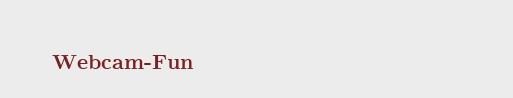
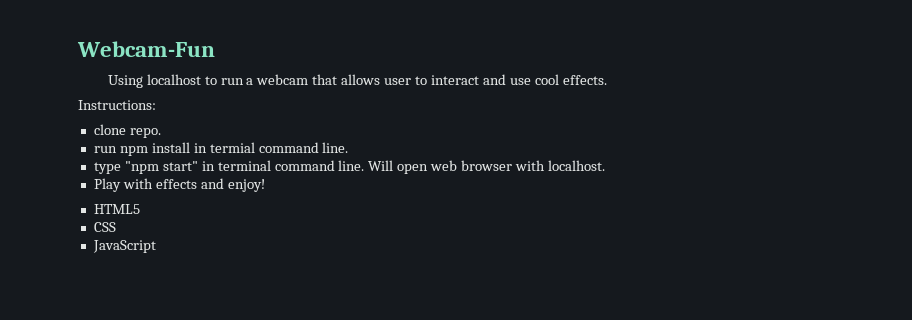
(193, 62) none -> [107,74,607,88] [78,100,156,110] [93,124,161,138] [93,142,349,156] [93,160,605,174] [93,178,265,192] [93,204,140,214] [93,222,116,232] [92,240,156,253] // Using localhost to run a webcam that allows user to interact and use cool effects. // Instructions: // clone repo. // run npm install in termial command line. // type "npm start" in terminal command line. Will open web browser with localhost. // Play with effects and enjoy! // HTML5 // CSS // JavaScript

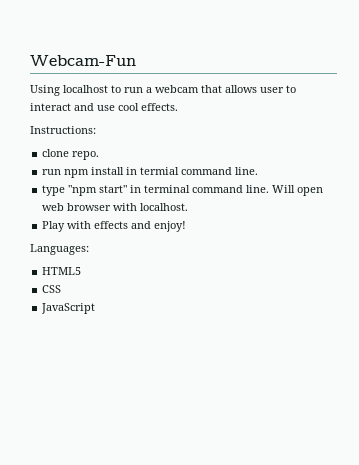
(265, 185) none -> [30,244,89,255] // Languages:

